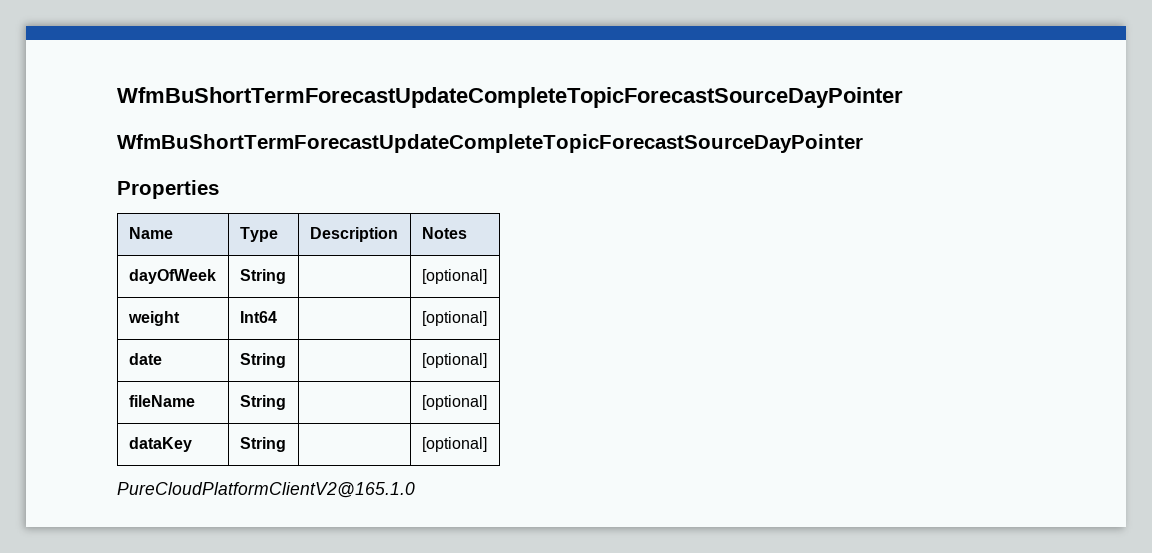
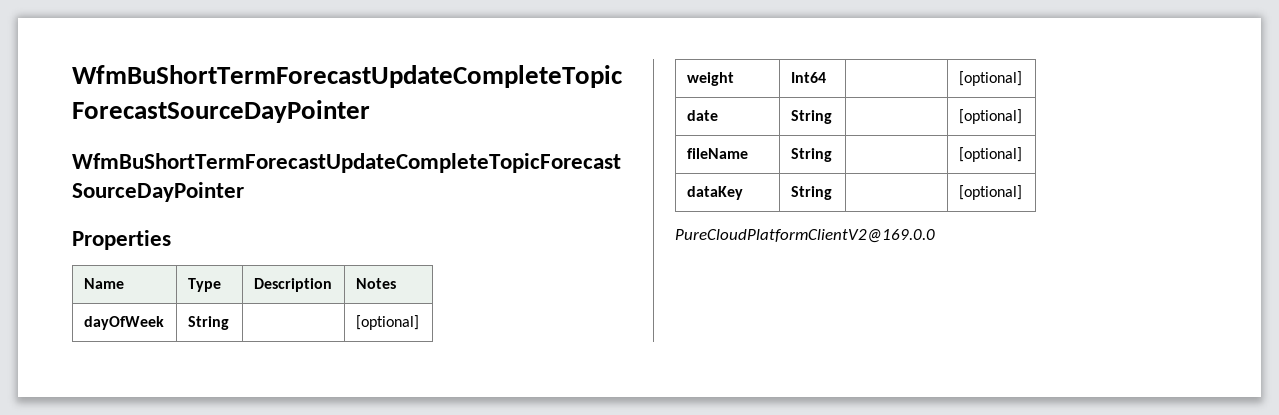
[117,482,415,498] PureCloudPlatformClientV2@165.1.0 -> [675,229,935,243] PureCloudPlatformClientV2@169.0.0

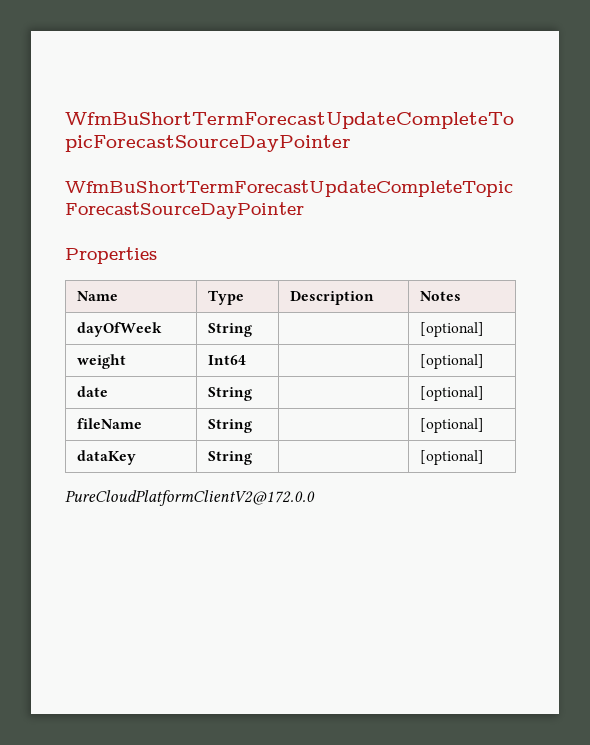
[675,229,935,243] PureCloudPlatformClientV2@169.0.0 -> [65,490,315,506] PureCloudPlatformClientV2@172.0.0

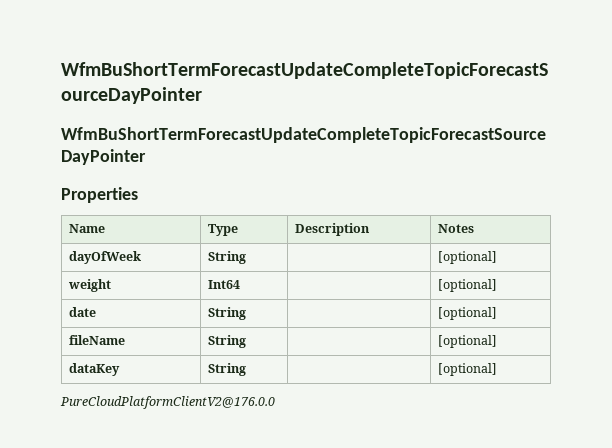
[65,490,315,506] PureCloudPlatformClientV2@172.0.0 -> [60,396,275,409] PureCloudPlatformClientV2@176.0.0

